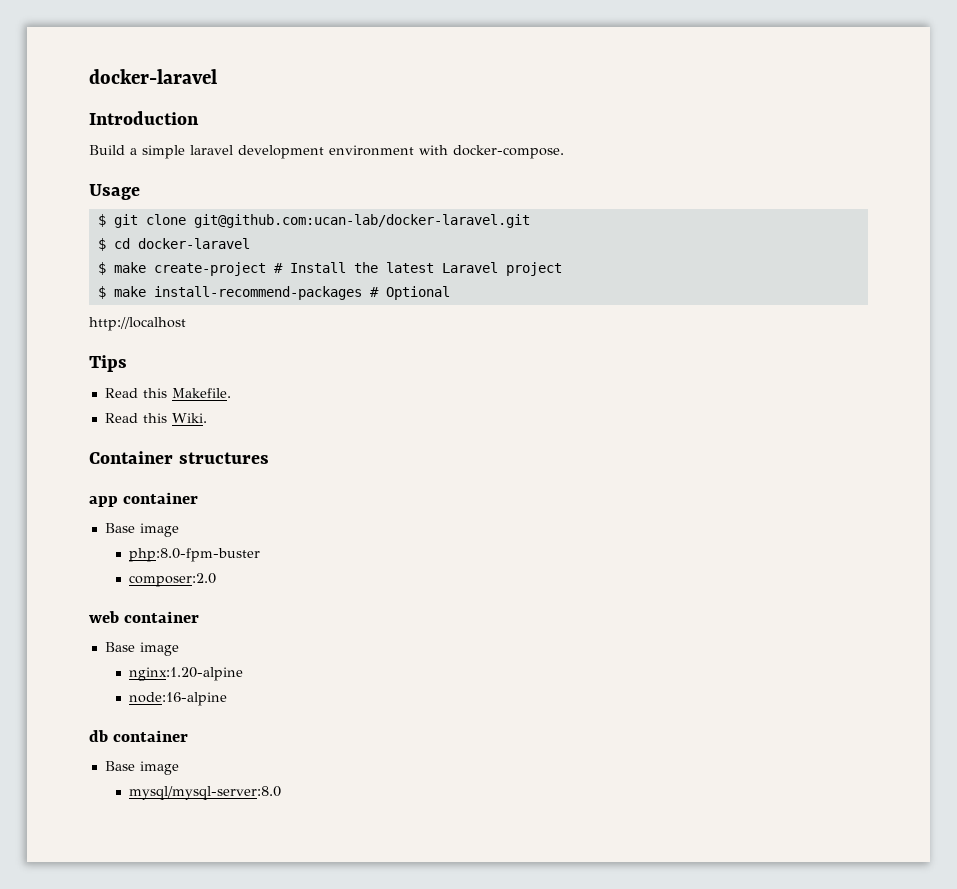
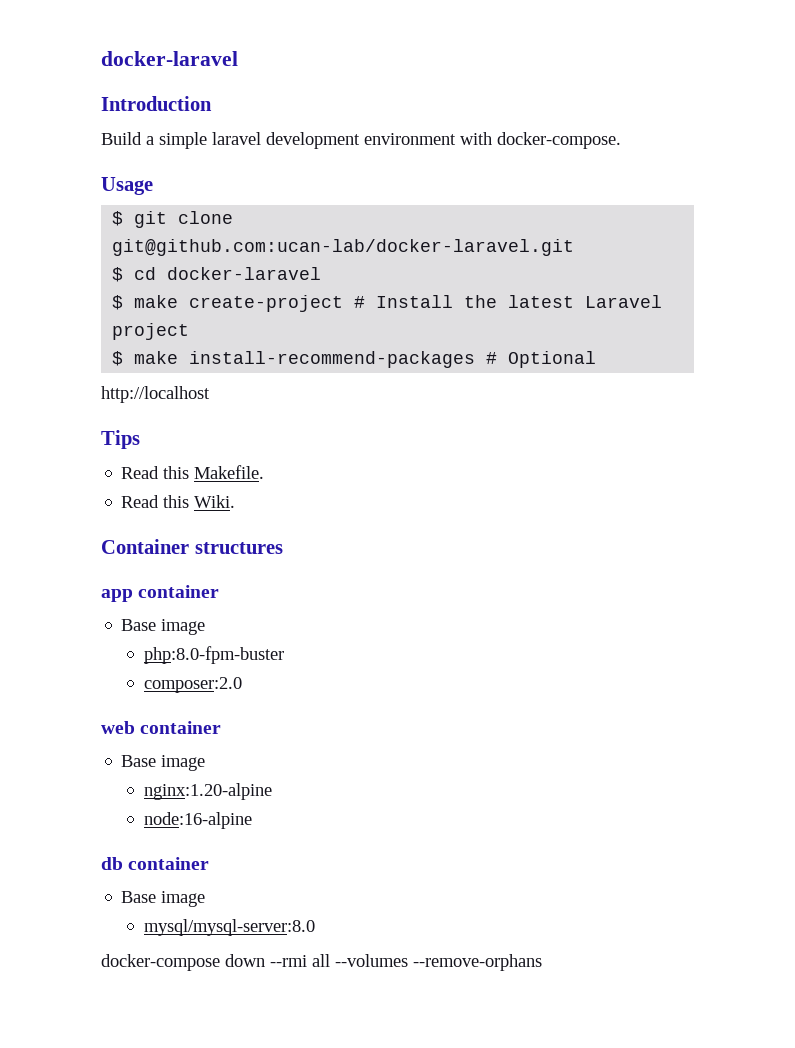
(281, 793) none -> [101,954,542,971] // docker-compose down --rmi all --volumes --remove-orphans

